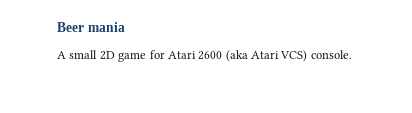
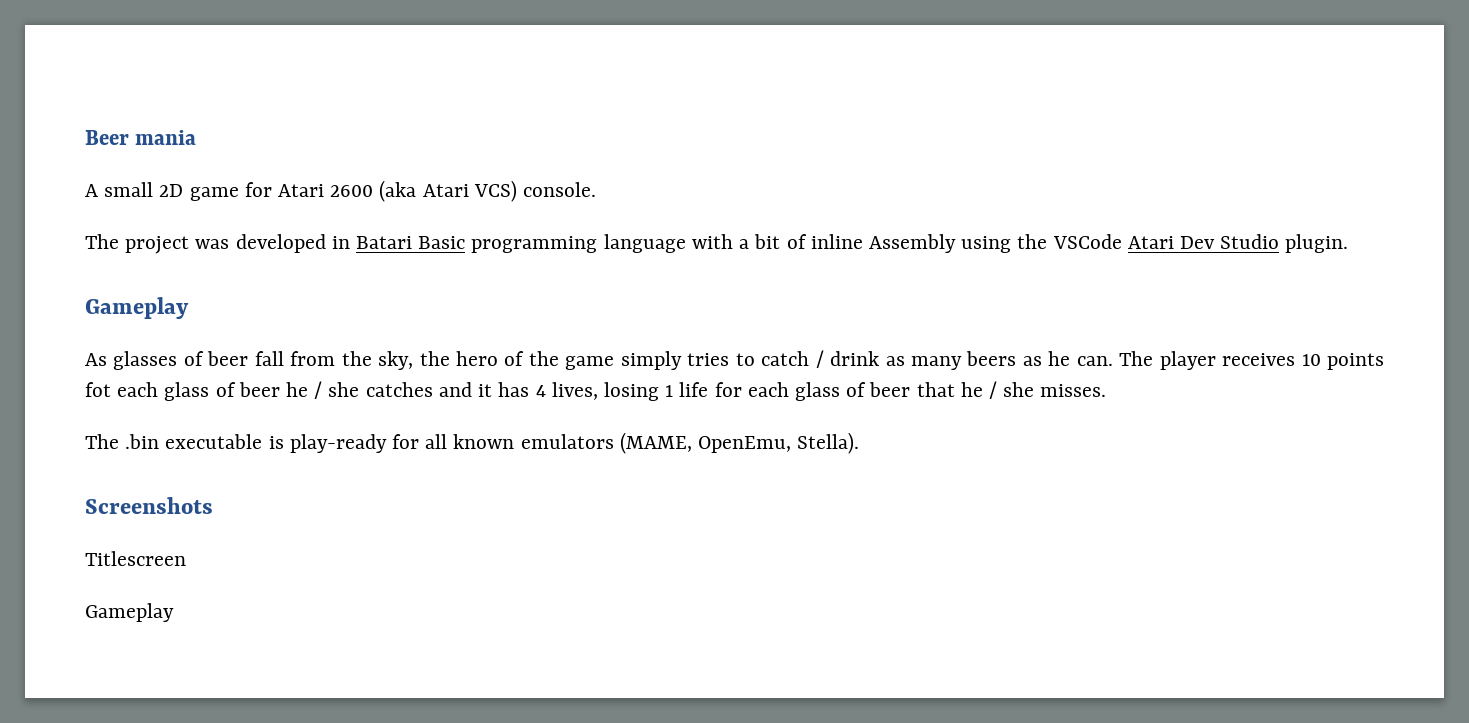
(352, 54) none -> [85,234,1349,254] [85,297,189,319] [85,350,1385,370] [85,381,1107,401] [85,432,860,454] [85,497,213,514] [85,551,186,566] [85,603,174,622] // The project was developed in Batari Basic programming language with a bit of inline Assembly using the VSCode Atari Dev Studio plugin. // Gameplay // As glasses of beer fall from the sky, the hero of the game simply tries to catch / drink as many beers as he can. The player receives 10 points fot each glass of beer he / she catches and it has 4 lives, losing 1 life for each glass of beer that he / she misses. // The .bin executable is play-ready for all known emulators (MAME, OpenEmu, Stella). // Screenshots // Titlescreen // Gameplay

